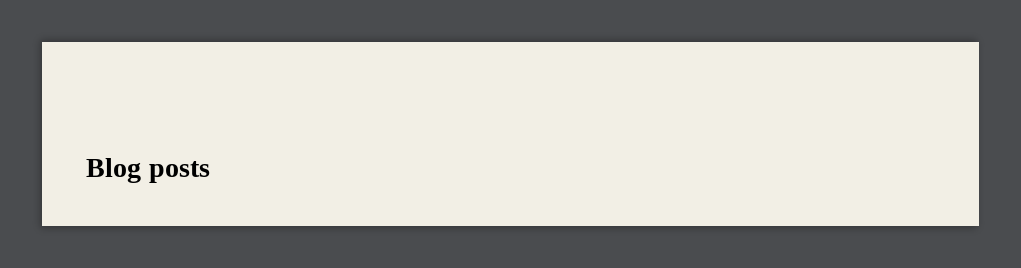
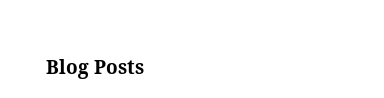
[148,161,210,183] posts -> [94,60,145,74] Posts

